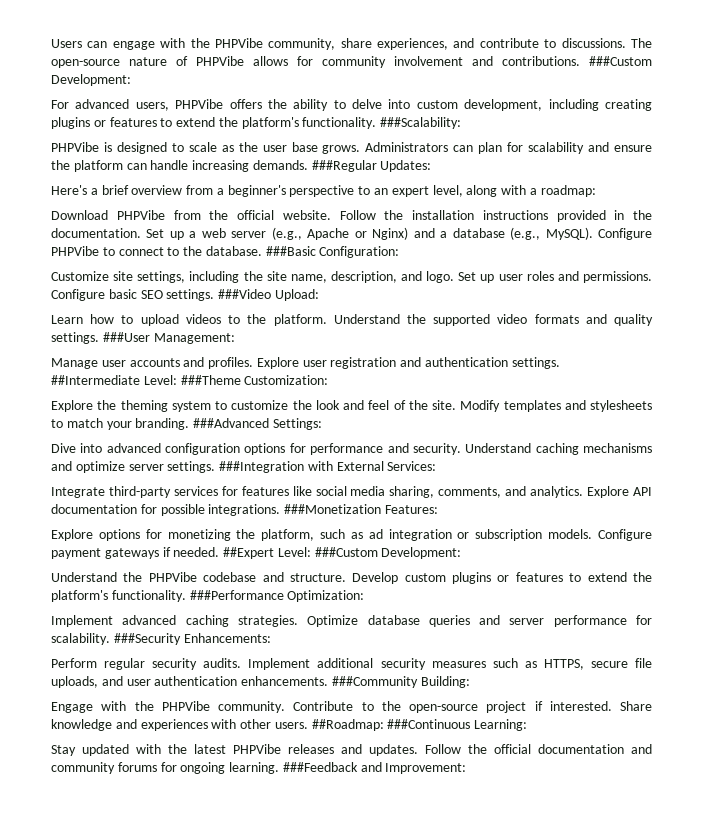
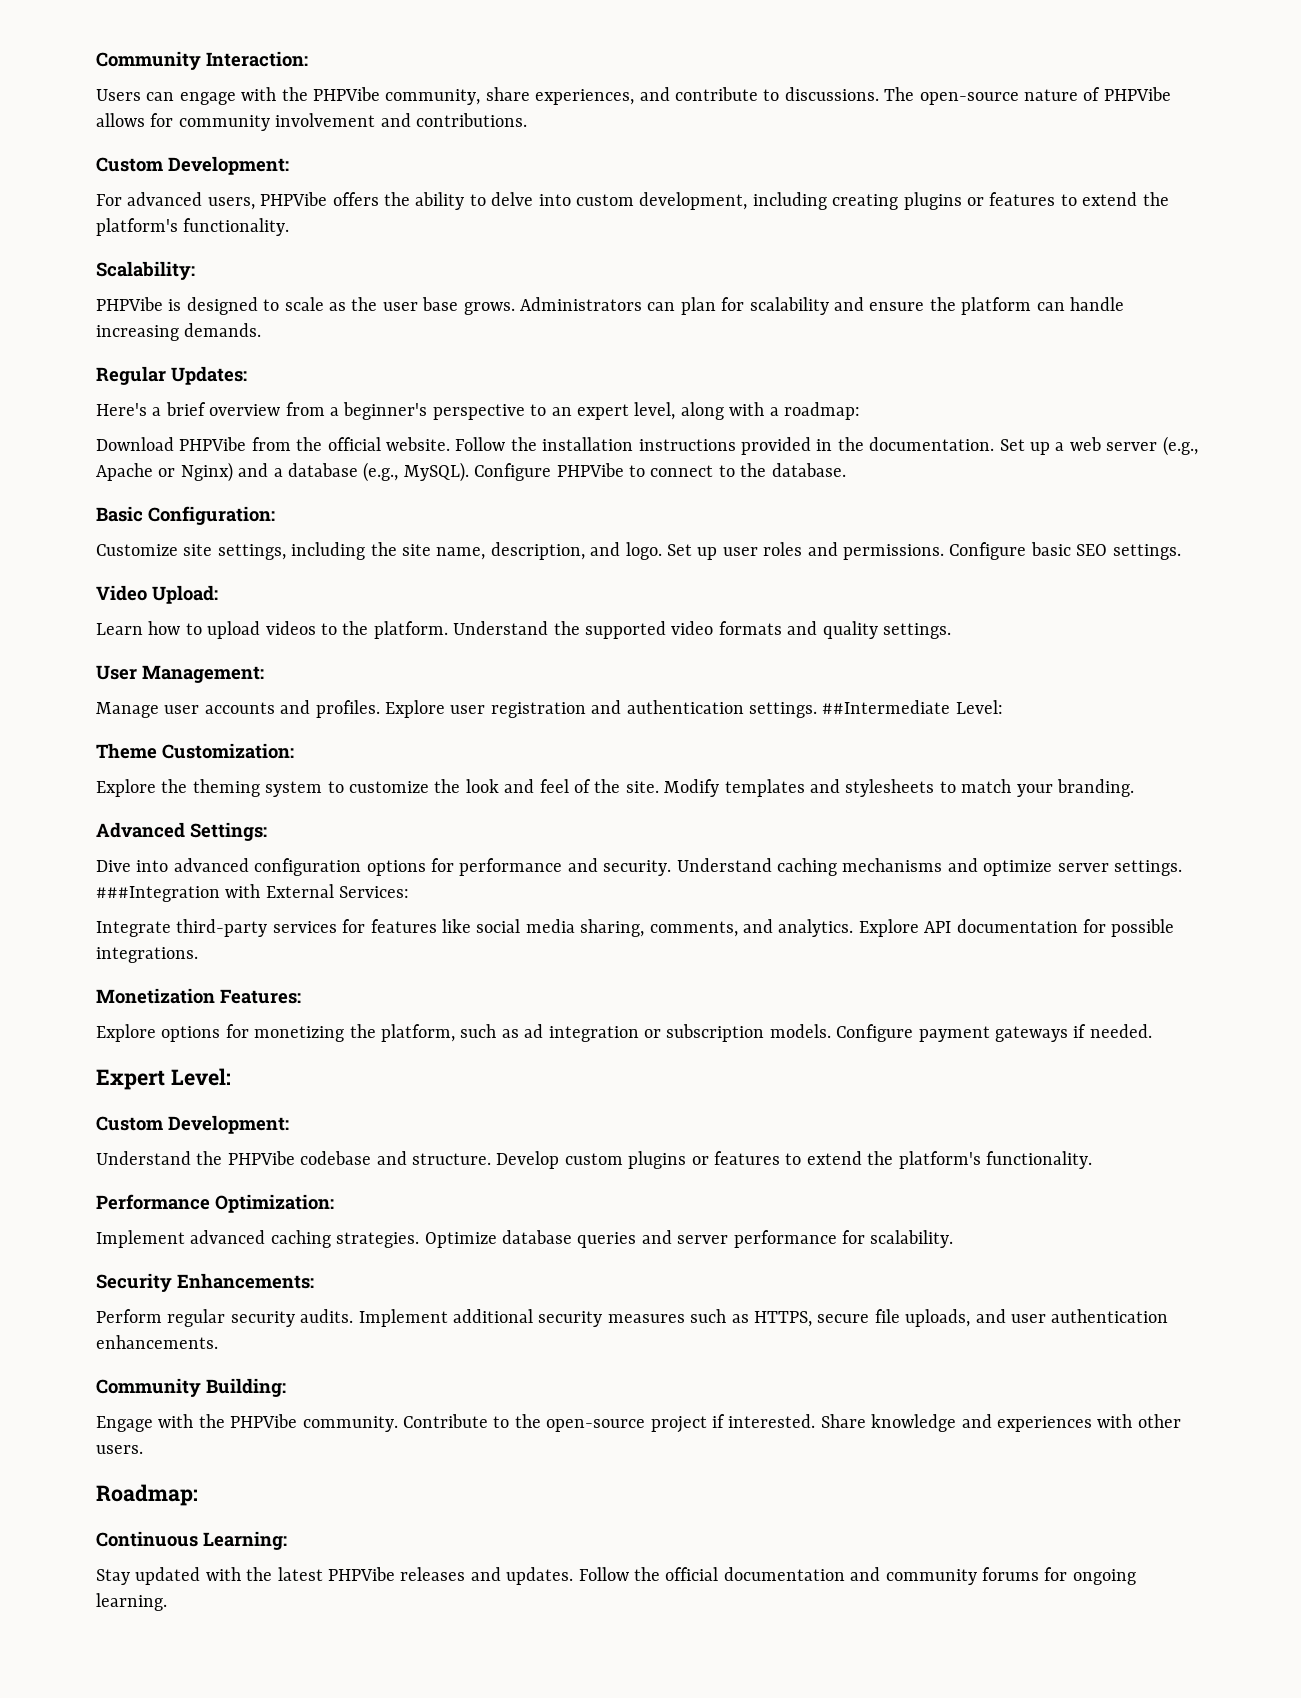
(51, 43) none -> [96,51,308,70] Community Interaction: //
[589,56,652,66] ###Custom -> [96,157,163,172] // Custom
[380,117,462,129] ###Scalability: -> [96,261,195,280] // Scalability:
[311,160,377,172] ###Regular -> [96,366,166,385] // Regular
[265,246,316,256] ###Basic -> [96,506,143,522] // Basic
[218,289,272,299] ###Video -> [96,585,147,601] // Video
[102,332,150,342] ###User -> [96,665,137,680] // User
[180,375,241,385] ###Theme -> [96,743,157,759] // Theme
[193,418,270,428] ###Advanced -> [96,822,185,838] // Advanced
[284,504,382,514] ###Monetization -> [96,988,215,1004] // Monetization
[223,547,378,559] ##Expert Level: ###Custom -> [96,1068,231,1090] [96,1116,163,1131] // Expert Level: // Custom
[189,590,284,600] ###Performance -> [96,1194,210,1210] // Performance
[113,633,181,645] ###Security -> [96,1273,172,1292] // Security
[331,676,418,688] ###Community -> [96,1378,201,1397] // Community
[311,719,471,731] ##Roadmap: ###Continuous -> [96,1484,198,1506] [96,1531,198,1547] // Roadmap: // Continuous
[282,762,467,774] ###Feedback and Improvement: -> (167, 1602) none

